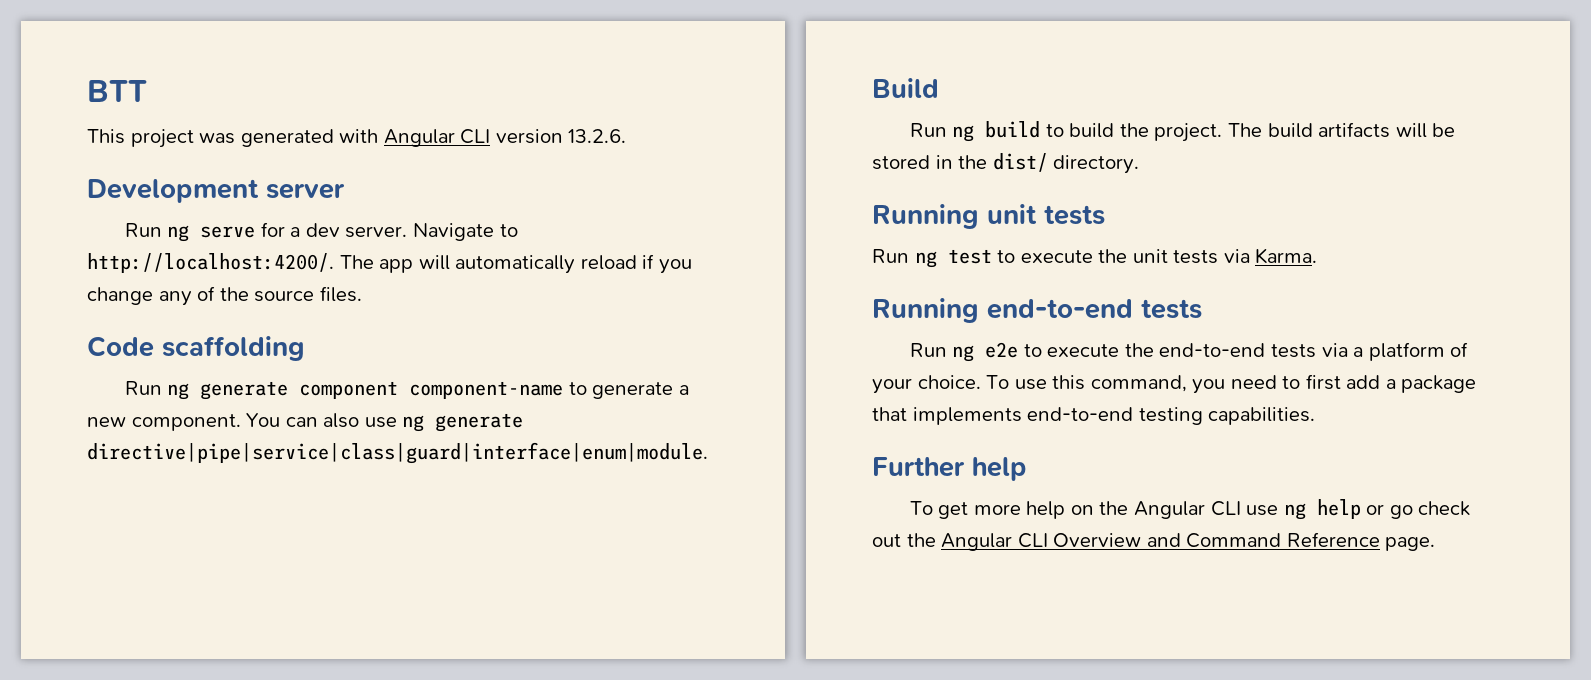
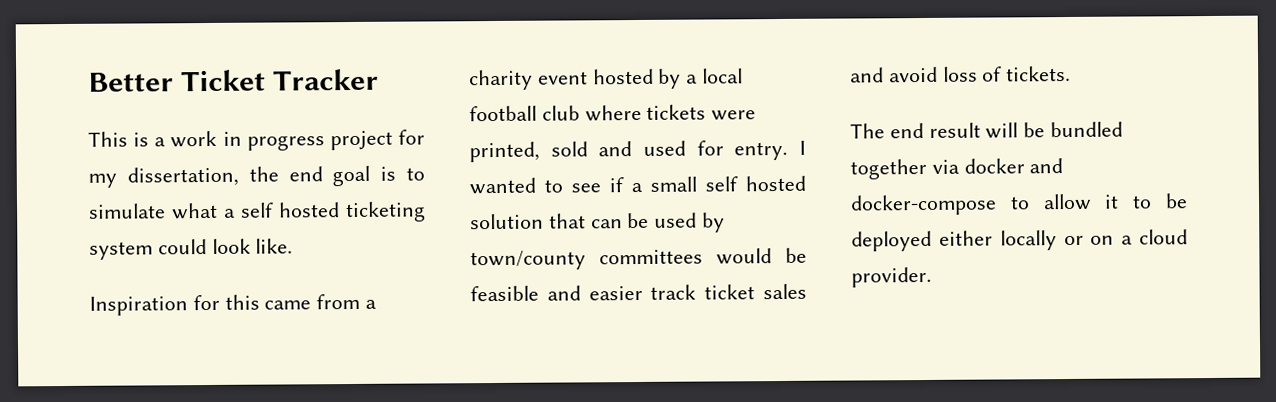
[87,80,147,102] [87,129,627,148] [87,179,345,203] [124,222,518,242] [87,253,692,274] [87,286,362,306] [87,336,305,361] [124,381,689,400] [87,413,524,432] [87,442,708,464] [872,78,939,98] [909,121,1456,142] [872,153,1140,174] [872,204,1105,229] [872,248,1318,268] [872,298,1202,323] [909,342,1469,362] [872,374,1477,394] [872,407,1316,425] [872,457,1027,481] [909,499,1471,520] [872,532,1436,551] BTT // This project was generated with Angular CLI version 13.2.6. // Development server // Run ng serve for a dev server. Navigate to http://localhost:4200/. The app will automatically reload if you change any of the source files. // Code scaffolding // Run ng generate component component-name to generate a new component. You can also use ng generate directive|pipe|service|class|guard|interface|enum|module. // Build // Run ng build to build the project. The build artifacts will be stored in the dist/ directory. // Running unit tests // Run ng test to execute the unit tests via Karma. // Running end-to-end tests // Run ng e2e to execute the end-to-end tests via a platform of your choice. To use this command, you need to first add a package that implements end-to-end testing capabilities. // Further help // To get more help on the Angular CLI use ng help or go check out the Angular CLI Overview and Command Reference page. -> [88,68,380,92] [88,129,426,151] [88,165,425,188] [89,201,426,223] [89,238,294,260] [89,293,378,316] [469,68,744,91] [469,104,757,122] [469,140,806,163] [469,175,806,195] [470,212,726,233] [470,247,807,271] [470,283,807,302] [850,65,1072,83] [850,121,1124,139] [850,158,1064,180] [850,193,1188,216] [851,229,1188,252] [851,266,932,288] Better Ticket Tracker // This is a work in progress project for my dissertation, the end goal is to simulate what a self hosted ticketing system could look like. // Inspiration for this came from a charity event hosted by a local football club where tickets were printed, sold and used for entry. I wanted to see if a small self hosted solution that can be used by town/county committees would be feasible and easier track ticket sales and avoid loss of tickets. // The end result will be bundled together via docker and docker-compose to allow it to be deployed either locally or on a cloud provider.

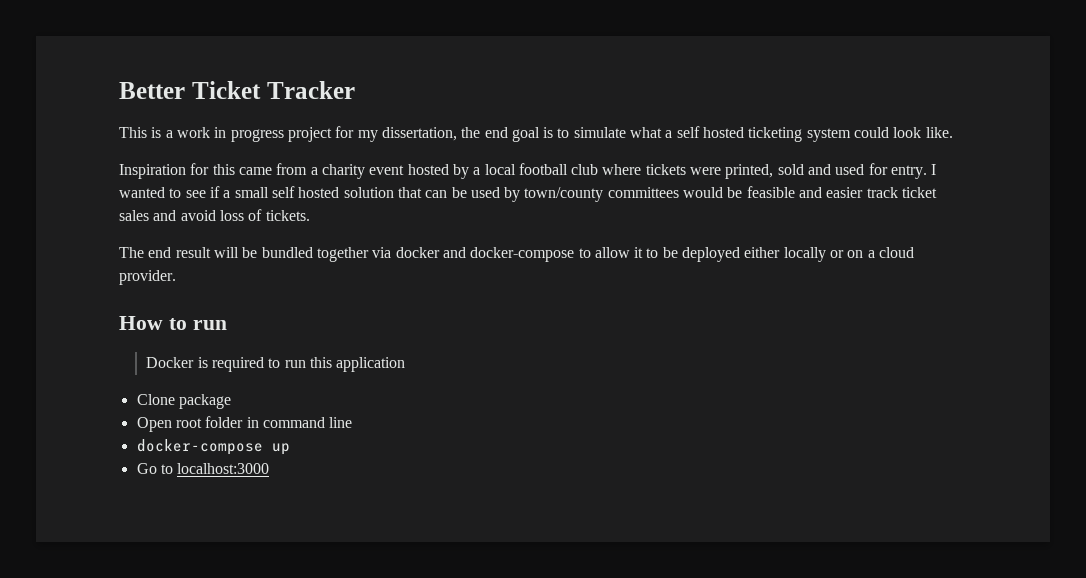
(932, 277) none -> [119,316,227,330] [146,357,406,372] [136,394,231,409] [136,416,353,432] [136,439,290,455] [136,463,270,474] // How to run // Docker is required to run this application // Clone package // Open root folder in command line // docker-compose up // Go to localhost:3000

